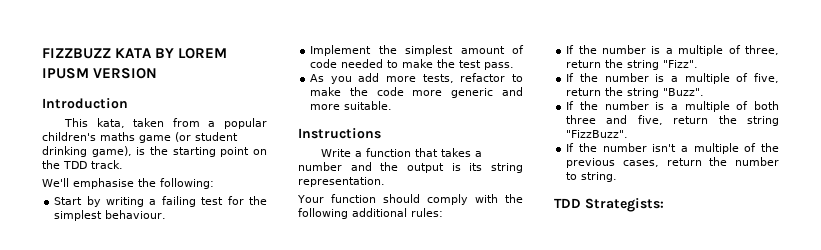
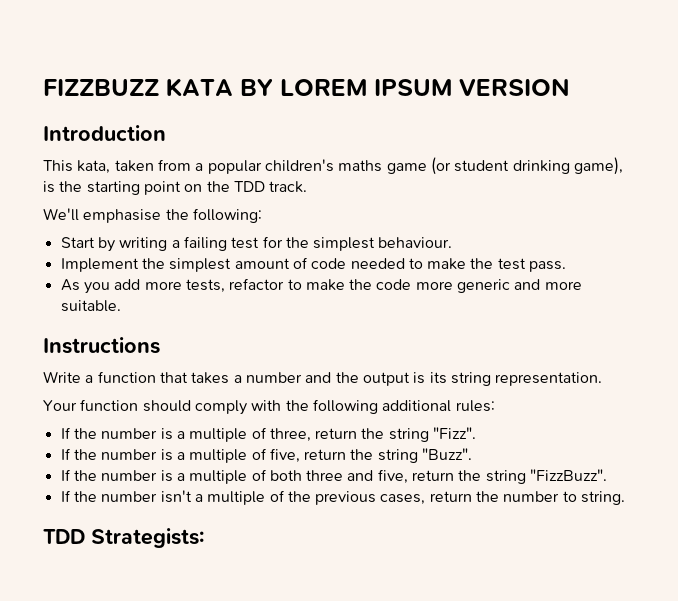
[42,68,89,79] IPUSM -> [374,79,452,96] IPSUM

